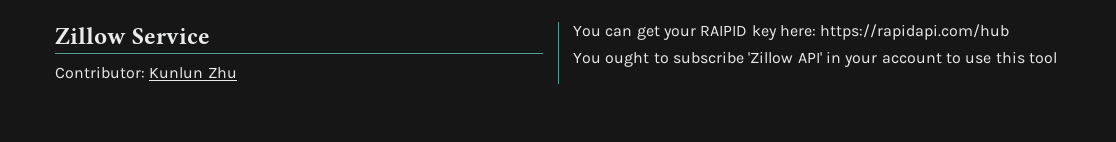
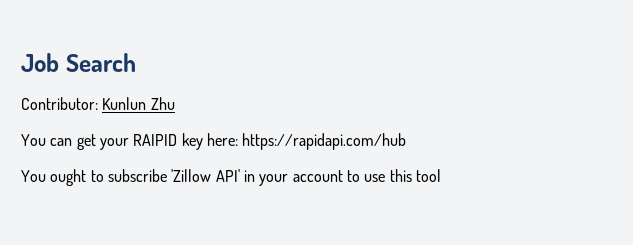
[55,27,211,44] Zillow Service -> [21,53,136,72] Job Search

